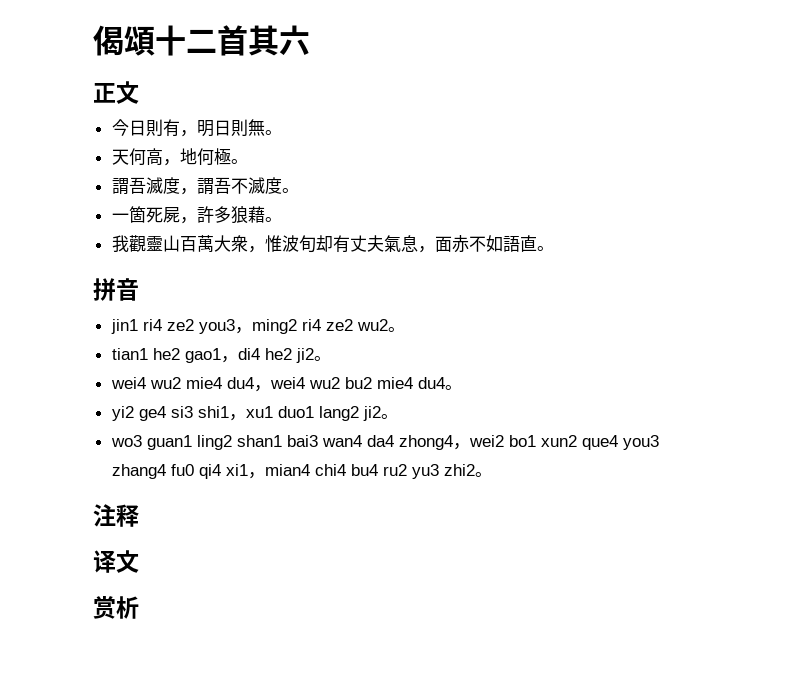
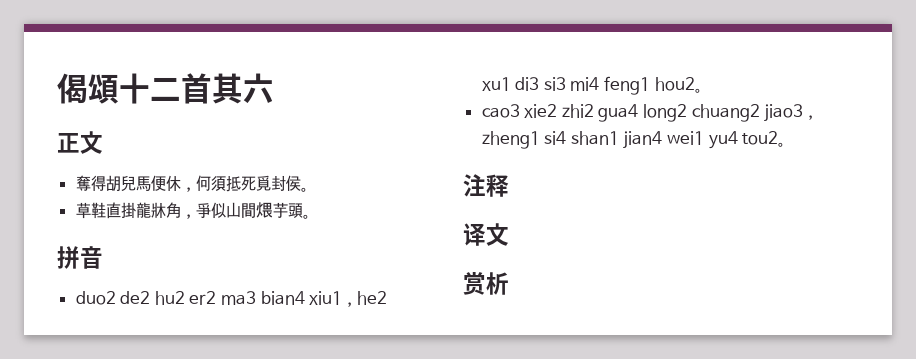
[111,119,282,137] [111,148,248,166] [111,177,299,195] [111,206,282,224] [111,235,554,253] [93,278,139,301] [110,319,405,334] [111,348,331,363] [110,377,462,392] [111,406,398,421] [110,435,659,450] [111,464,475,479] 今日則有，明日則無。 // 天何高，地何極。 // 謂吾滅度，謂吾不滅度。 // 一箇死屍，許多狼藉。 // 我觀靈山百萬大衆，惟波旬却有丈夫氣息，面赤不如語直。 // 拼音 // jin1 ri4 ze2 you3，ming2 ri4 ze2 wu2。 // tian1 he2 gao1，di4 he2 ji2。 // wei4 wu2 mie4 du4，wei4 wu2 bu2 mie4 du4。 // yi2 ge4 si3 shi1，xu1 duo1 lang2 ji2。 // wo3 guan1 ling2 shan1 bai3 wan4 da4 zhong4，wei2 bo1 xun2 que4 you3 zhang4 fu0 qi4 xi1，mian4 chi4 bu4 ru2 yu3 zhi2 -> [75,175,309,192] [75,202,311,219] [57,246,103,269] [75,291,388,307] [481,76,703,95] [481,104,819,122] [481,131,779,149] 奪得胡兒馬便休，何須抵死覓封侯。 // 草鞋直掛龍牀角，爭似山間煨芋頭。 // 拼音 // duo2 de2 hu2 er2 ma3 bian4 xiu1，he2 xu1 di3 si3 mi4 feng1 hou2。 // cao3 xie2 zhi2 gua4 long2 chuang2 jiao3，zheng1 si4 shan1 jian4 wei1 yu4 tou2

